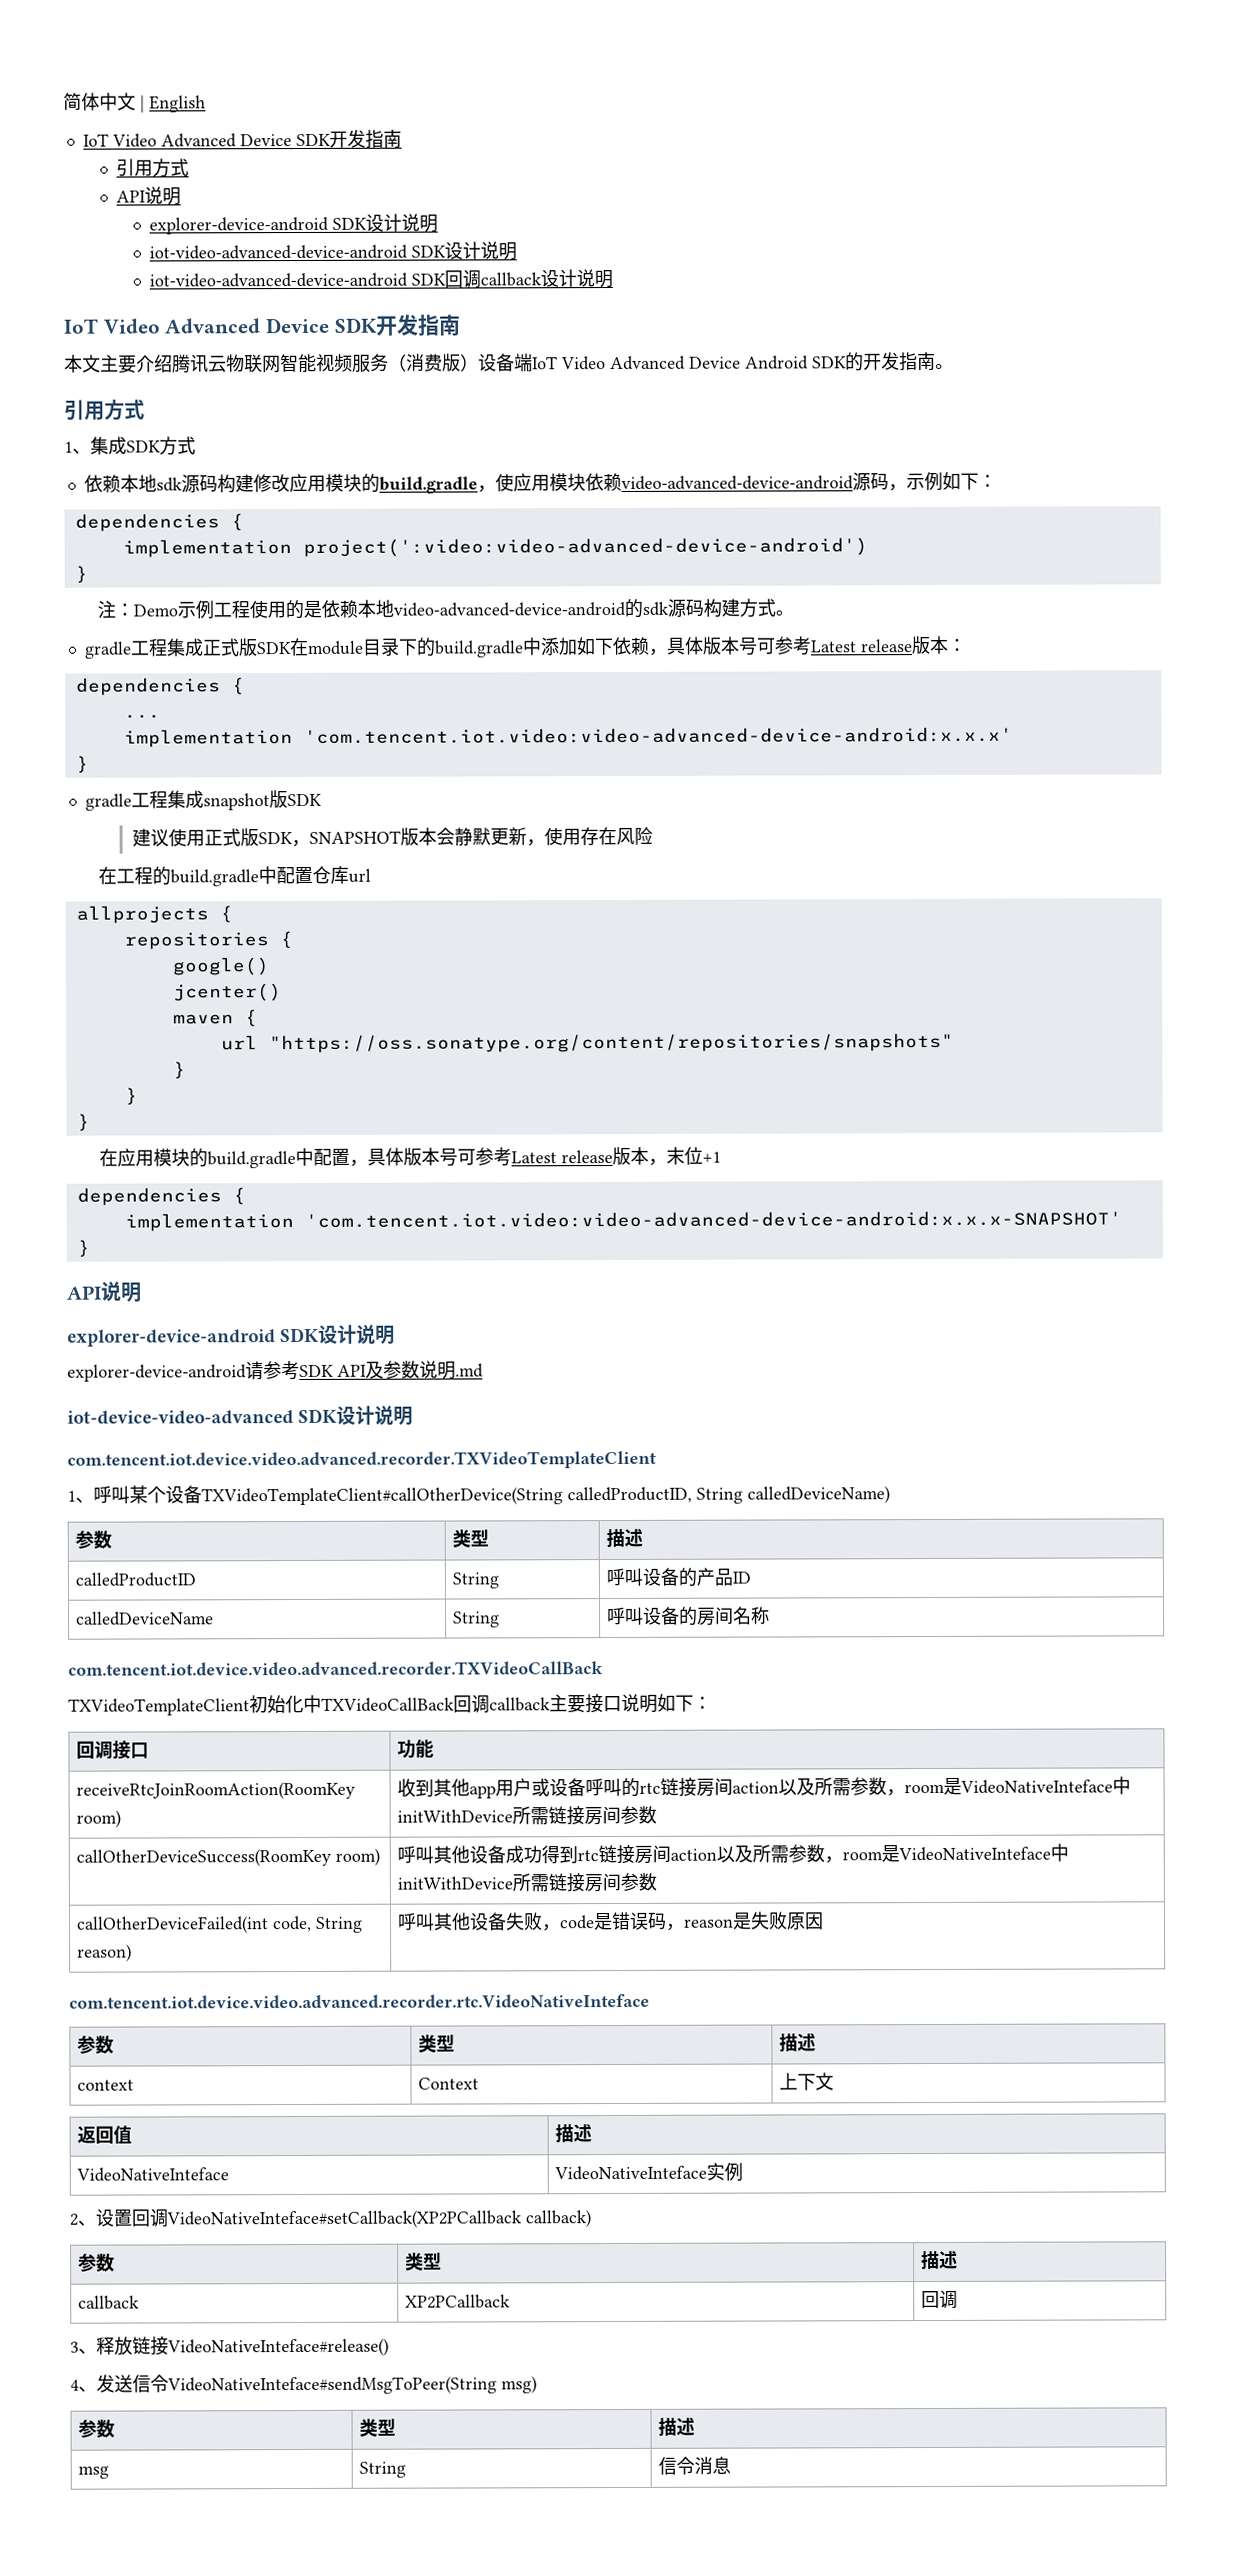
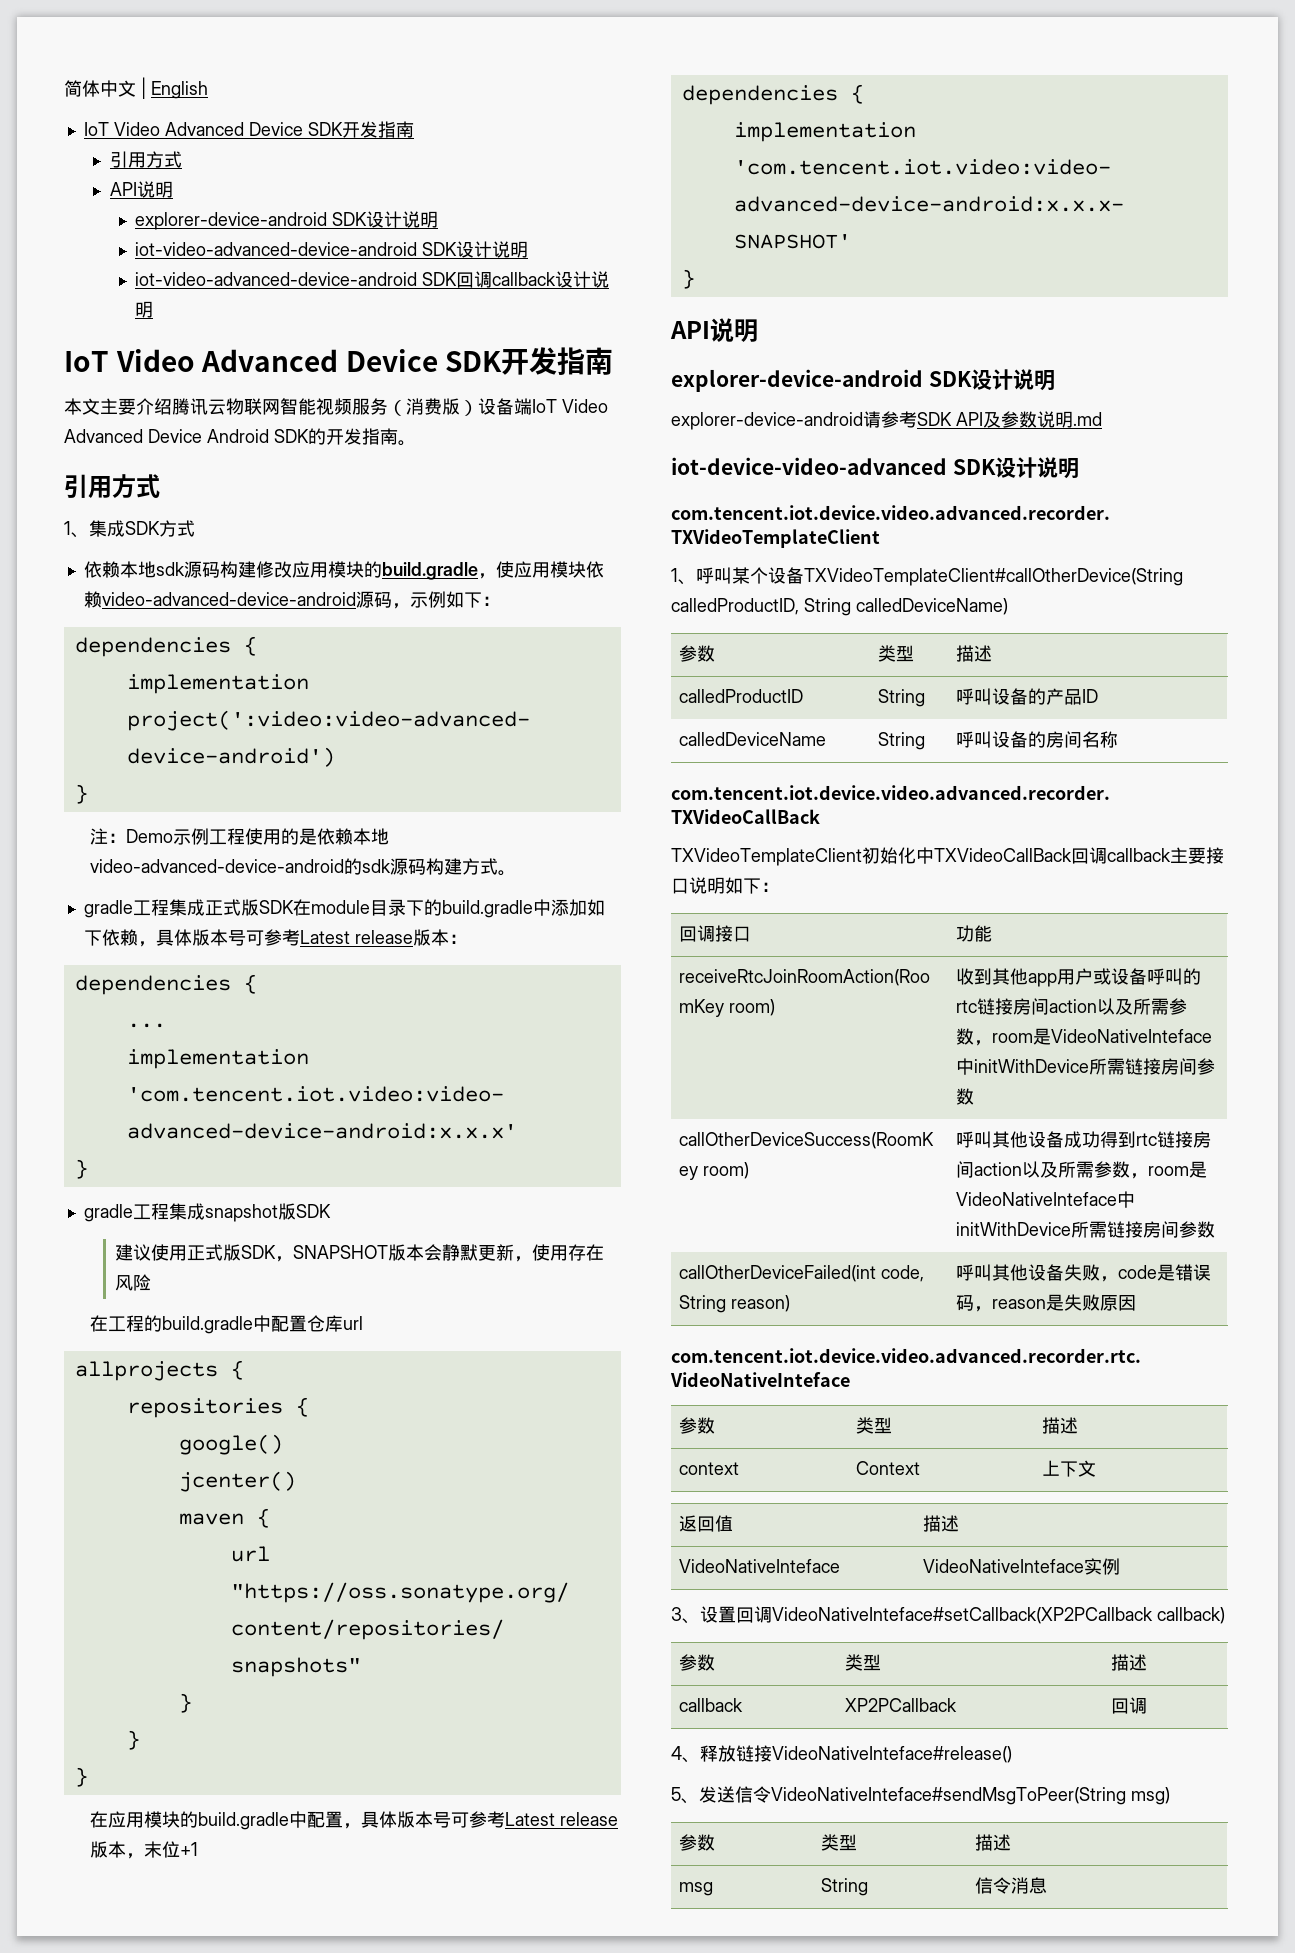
[69,2213,78,2226] 2 -> [671,1607,682,1621] 3
[70,2341,79,2353] 3 -> [671,1746,682,1760] 4
[70,2379,79,2391] 4 -> [671,1787,681,1801] 5

